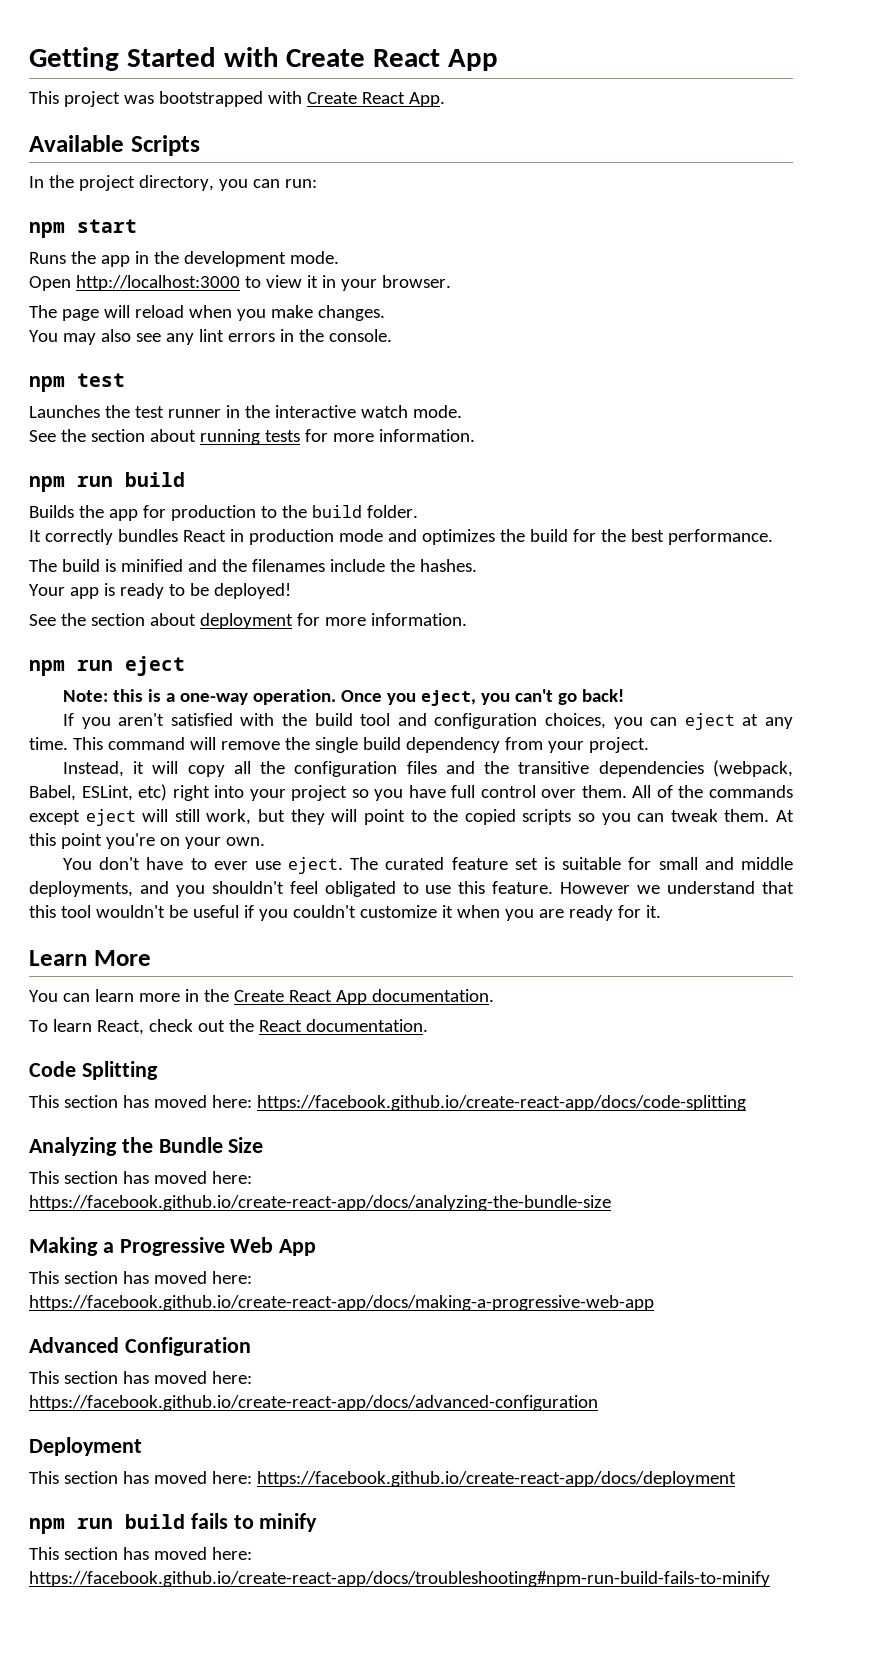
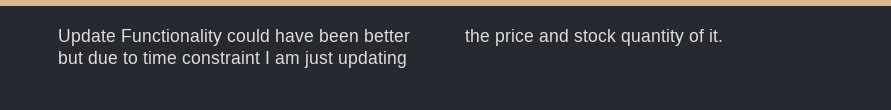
[29,47,499,71] [29,91,445,107] [29,135,200,156] [29,175,317,191] [29,219,137,238] [29,251,339,267] [29,275,451,291] [29,305,385,321] [29,329,392,345] [29,373,125,392] [29,405,462,418] [29,429,475,445] [29,472,185,492] [29,505,418,521] [29,529,773,545] [29,559,477,572] [29,583,291,599] [29,613,467,629] [29,656,185,676] [62,689,624,706] [62,713,793,730] [29,737,649,753] [62,760,793,777] [29,784,793,801] [29,809,794,826] [29,833,265,849] [62,857,793,874] [29,881,794,897] [29,905,661,921] [29,950,151,966] [29,989,494,1005] [29,1019,428,1035] [29,1061,158,1080] [29,1095,746,1111] [29,1137,264,1156] [29,1171,252,1184] [29,1195,611,1211] [29,1237,317,1256] [29,1271,252,1284] [29,1295,654,1311] [29,1337,251,1356] [29,1371,252,1384] [29,1395,598,1411] [29,1437,142,1456] [29,1471,736,1487] [29,1513,318,1534] [29,1547,252,1560] [29,1571,770,1587] Getting Started with Create React App // This project was bootstrapped with Create React App. // Available Scripts // In the project directory, you can run: // npm start // Runs the app in the development mode. // Open http://localhost:3000 to view it in your browser. // The page will reload when you make changes. // You may also see any lint errors in the console. // npm test // Launches the test runner in the interactive watch mode. // See the section about running tests for more information. // npm run build // Builds the app for production to the build folder. // It correctly bundles React in production mode and optimizes the build for the best performance. // The build is minified and the filenames include the hashes. // Your app is ready to be deployed! // See the section about deployment for more information. // npm run eject // Note: this is a one-way operation. Once you eject, you can't go back! // If you aren't satisfied with the build tool and configuration choices, you can eject at any time. This command will remove the single build dependency from your project. // Instead, it will copy all the configuration files and the transitive dependencies (webpack, Babel, ESLint, etc) right into your project so you have full control over them. All of the commands except eject will still work, but they will point to the copied scripts so you can tweak them. At this point you're on your own. // You don't have to ever use eject. The curated feature set is suitable for small and middle deployments, and you shouldn't feel obligated to use this feature. However we understand that this tool wouldn't be useful if you couldn't customize it when you are ready for it. // Learn More // You can learn more in the Create React App documentation. // To learn React, check out the React documentation. // Code Splitting // This section has moved here: https://facebook.github.io/create-react-app/docs/code-splitting // Analyzing the Bundle Size // This section has moved here: https://facebook.github.io/create-react-app/docs/analyzing-the-bundle-size // Making a Progressive Web App // This section has moved here: https://facebook.github.io/create-react-app/docs/making-a-progressive-web-app // Advanced Configuration // This section has moved here: https://facebook.github.io/create-react-app/docs/advanced-configuration // Deployment // This section has moved here: https://facebook.github.io/create-react-app/docs/deployment // npm run build fails to minify // This section has moved here: https://facebook.github.io/create-react-app/docs/troubleshooting#npm-run-build-fails-to-minify -> [58,29,410,46] [58,51,407,68] [465,29,723,46] Update Functionality could have been better but due to time constraint I am just updating the price and stock quantity of it.

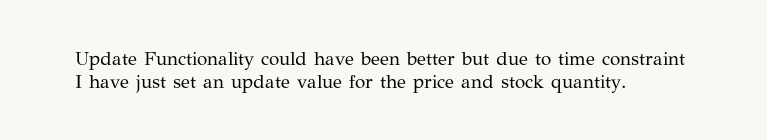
[275,51,407,68] am just updating -> [89,75,373,93] have just set an update value for
[621,29,723,46] quantity of it. -> [551,75,626,93] quantity.

